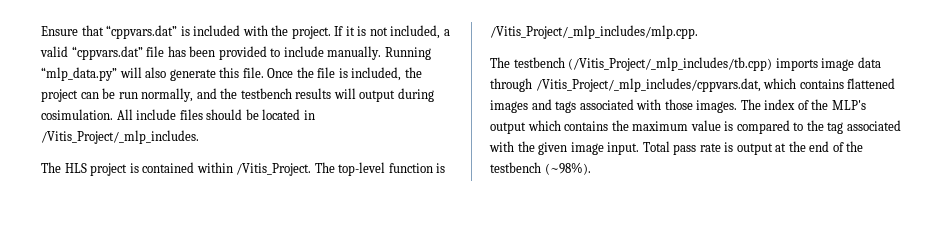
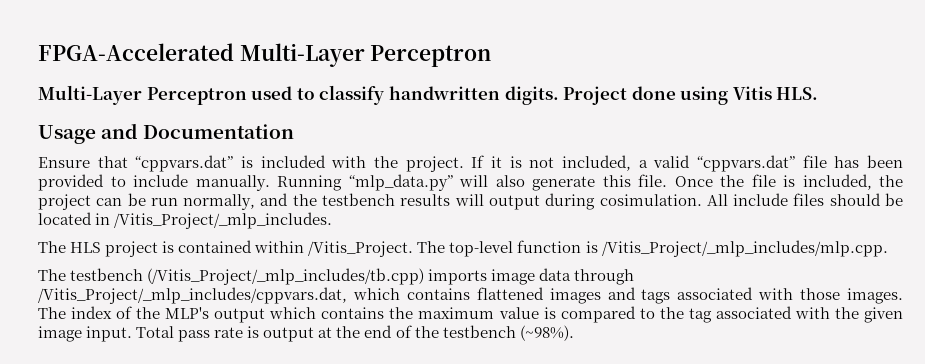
(41, 31) none -> [38,43,492,67] [38,85,819,105] [38,123,295,144] FPGA-Accelerated Multi-Layer Perceptron // Multi-Layer Perceptron used to classify handwritten digits. Project done using Vitis HLS. // Usage and Documentation //

